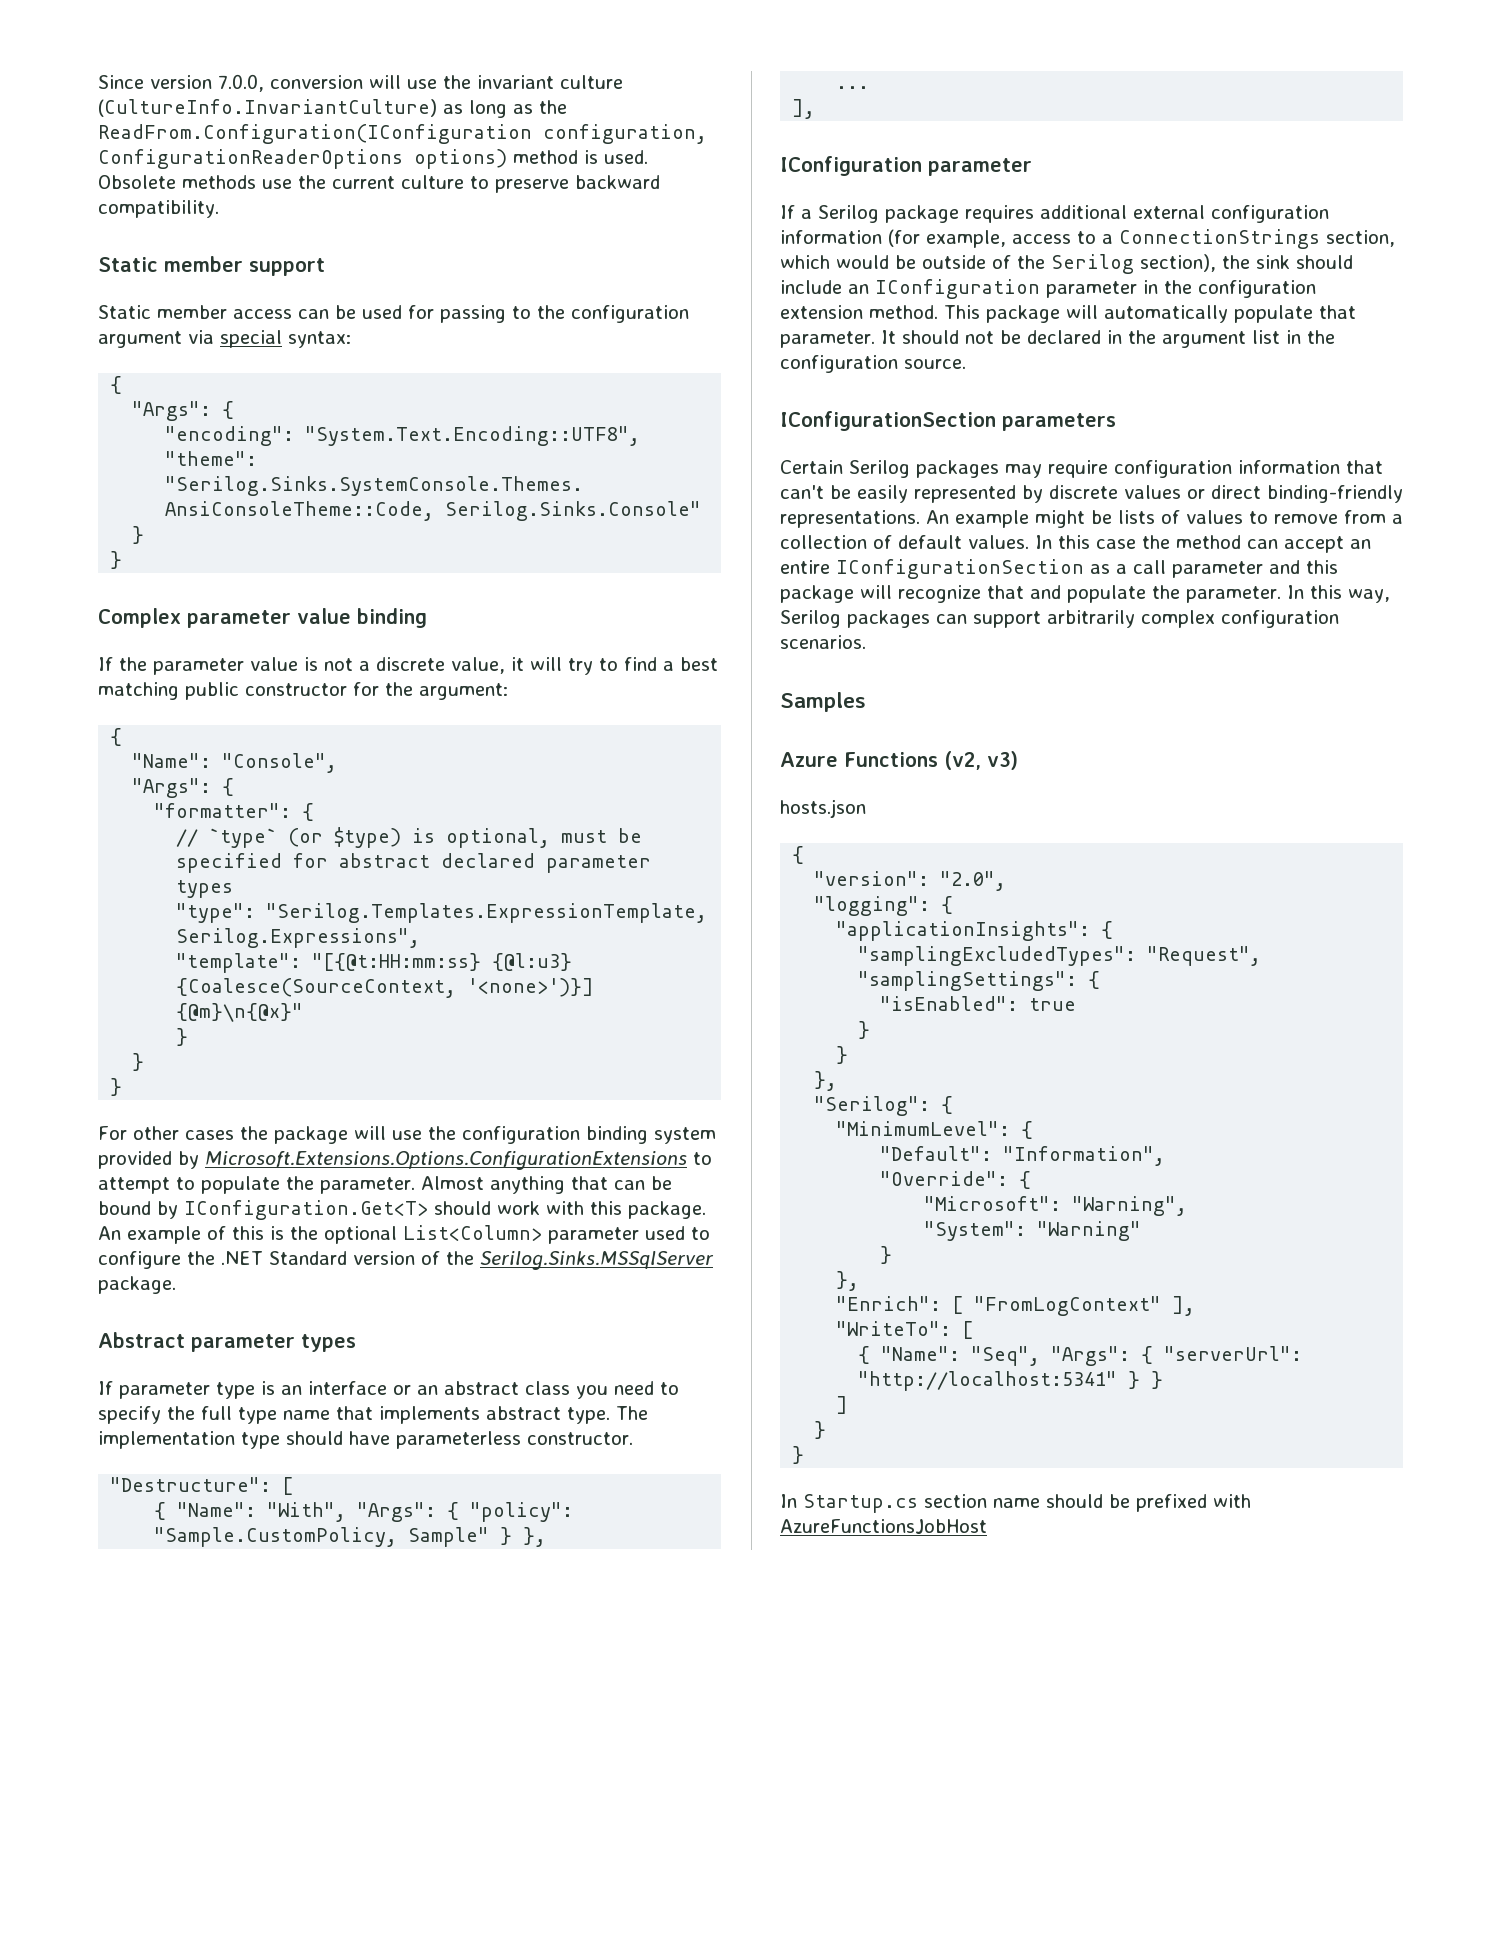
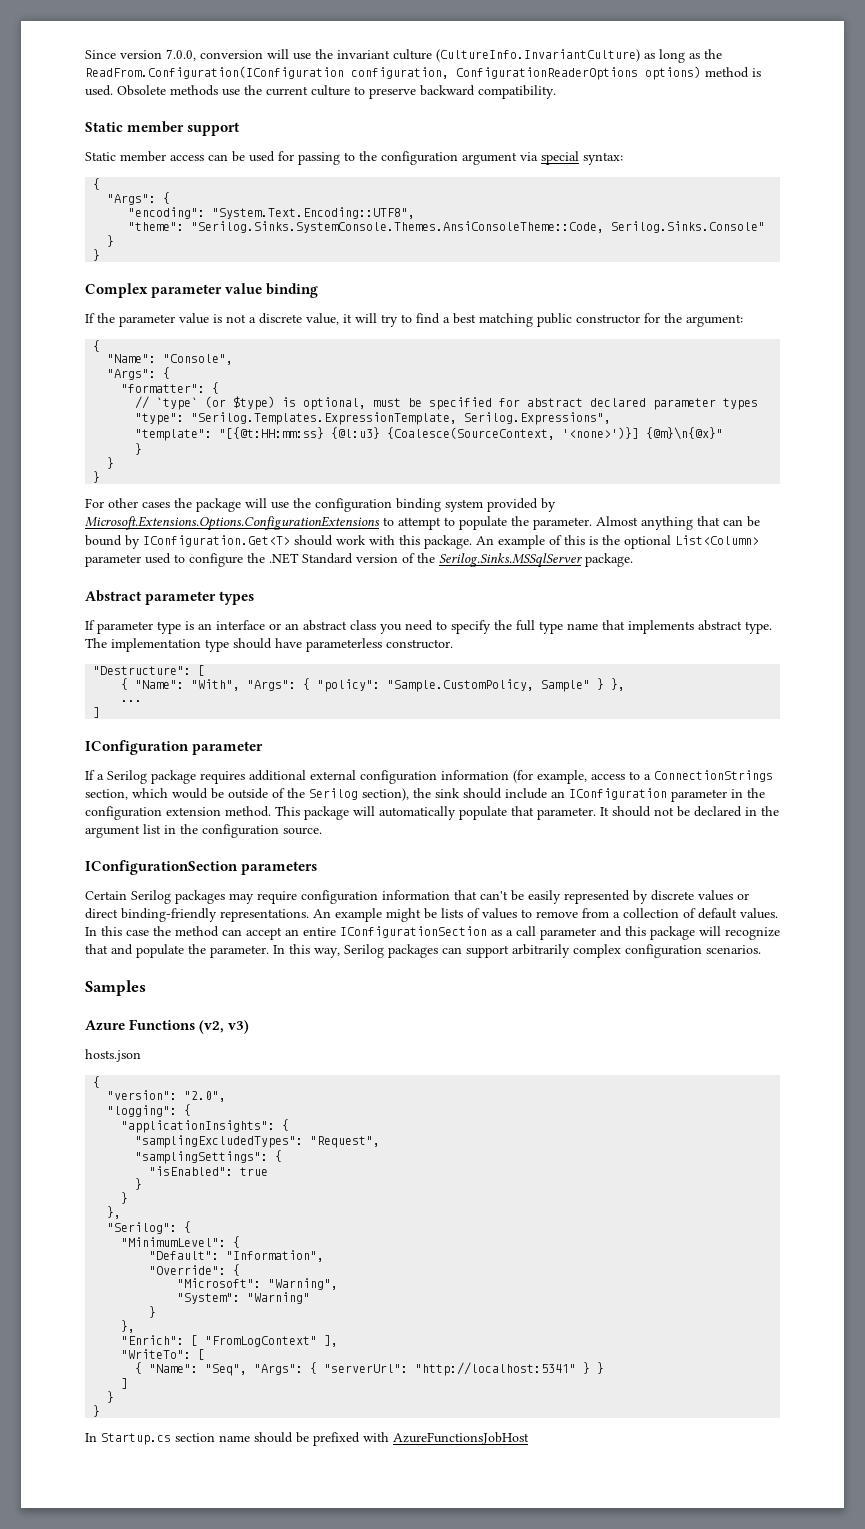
[792,99,816,119] ], -> [93,707,101,718] ]

